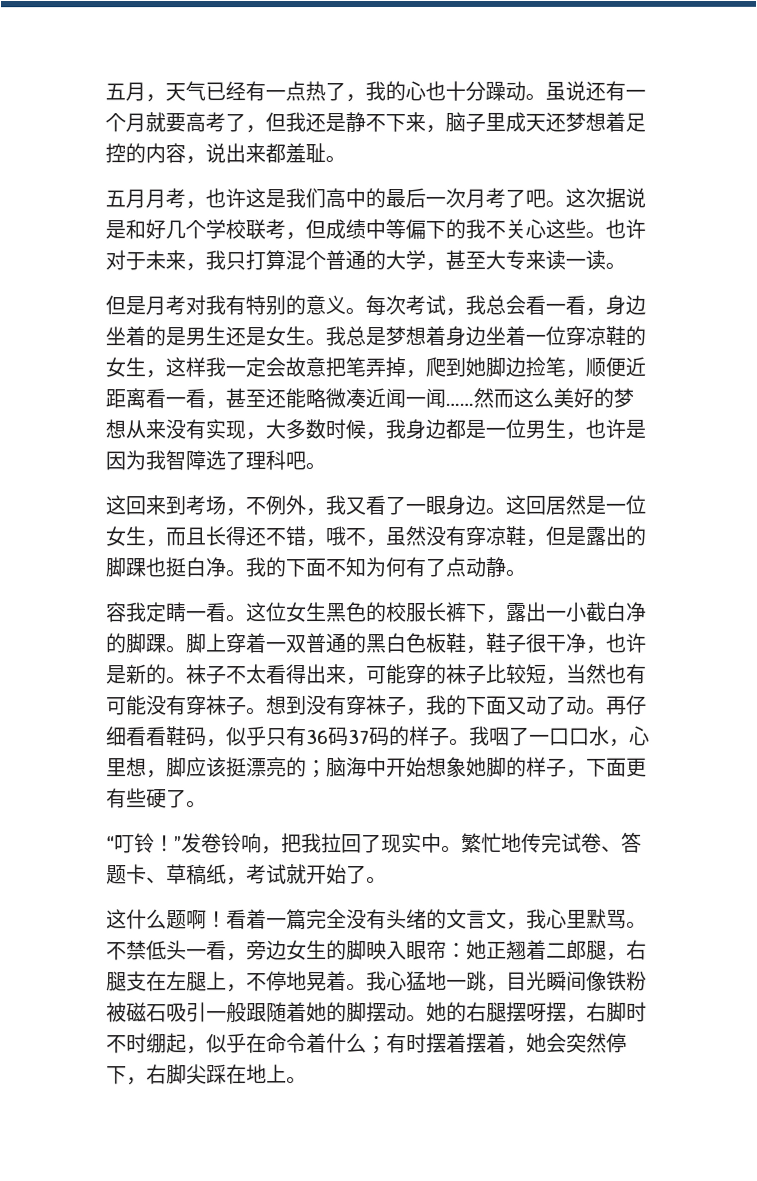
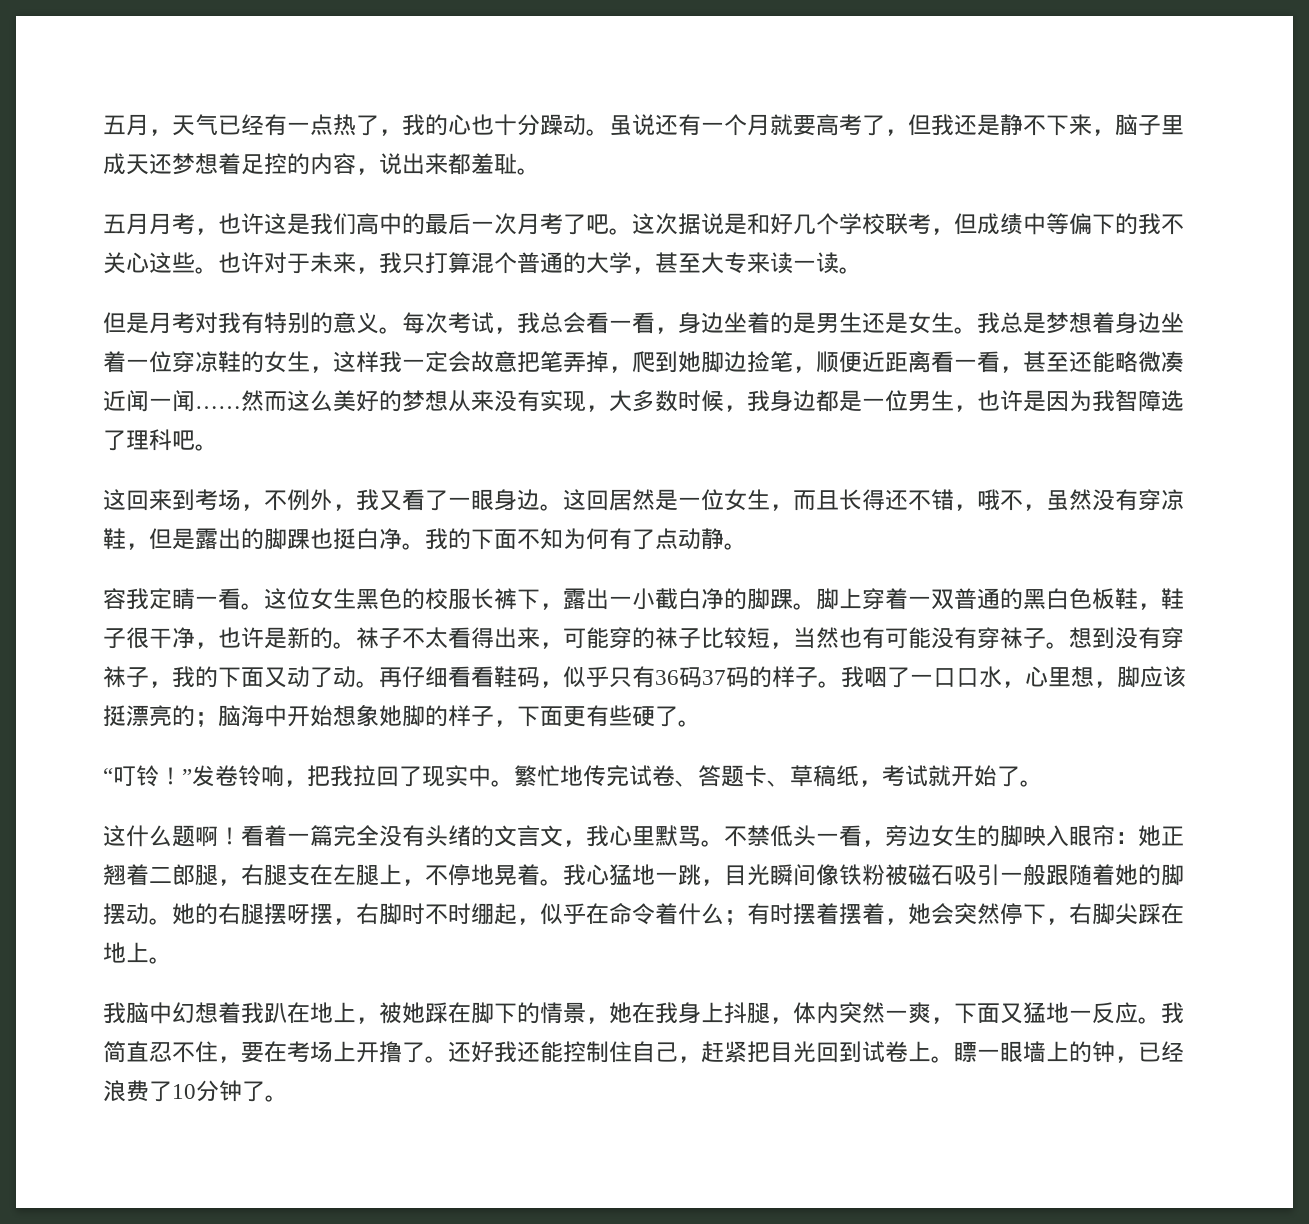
(307, 1080) none -> [103,1002,1184,1024] [103,1041,1184,1063] [103,1080,288,1102] // 我脑中幻想着我趴在地上，被她踩在脚下的情景，她在我身上抖腿，体内突然一爽，下面又猛地一反应。我简直忍不住，要在考场上开撸了。还好我还能控制住自己，赶紧把目光回到试卷上。瞟一眼墙上的钟，已经浪费了10分钟了。

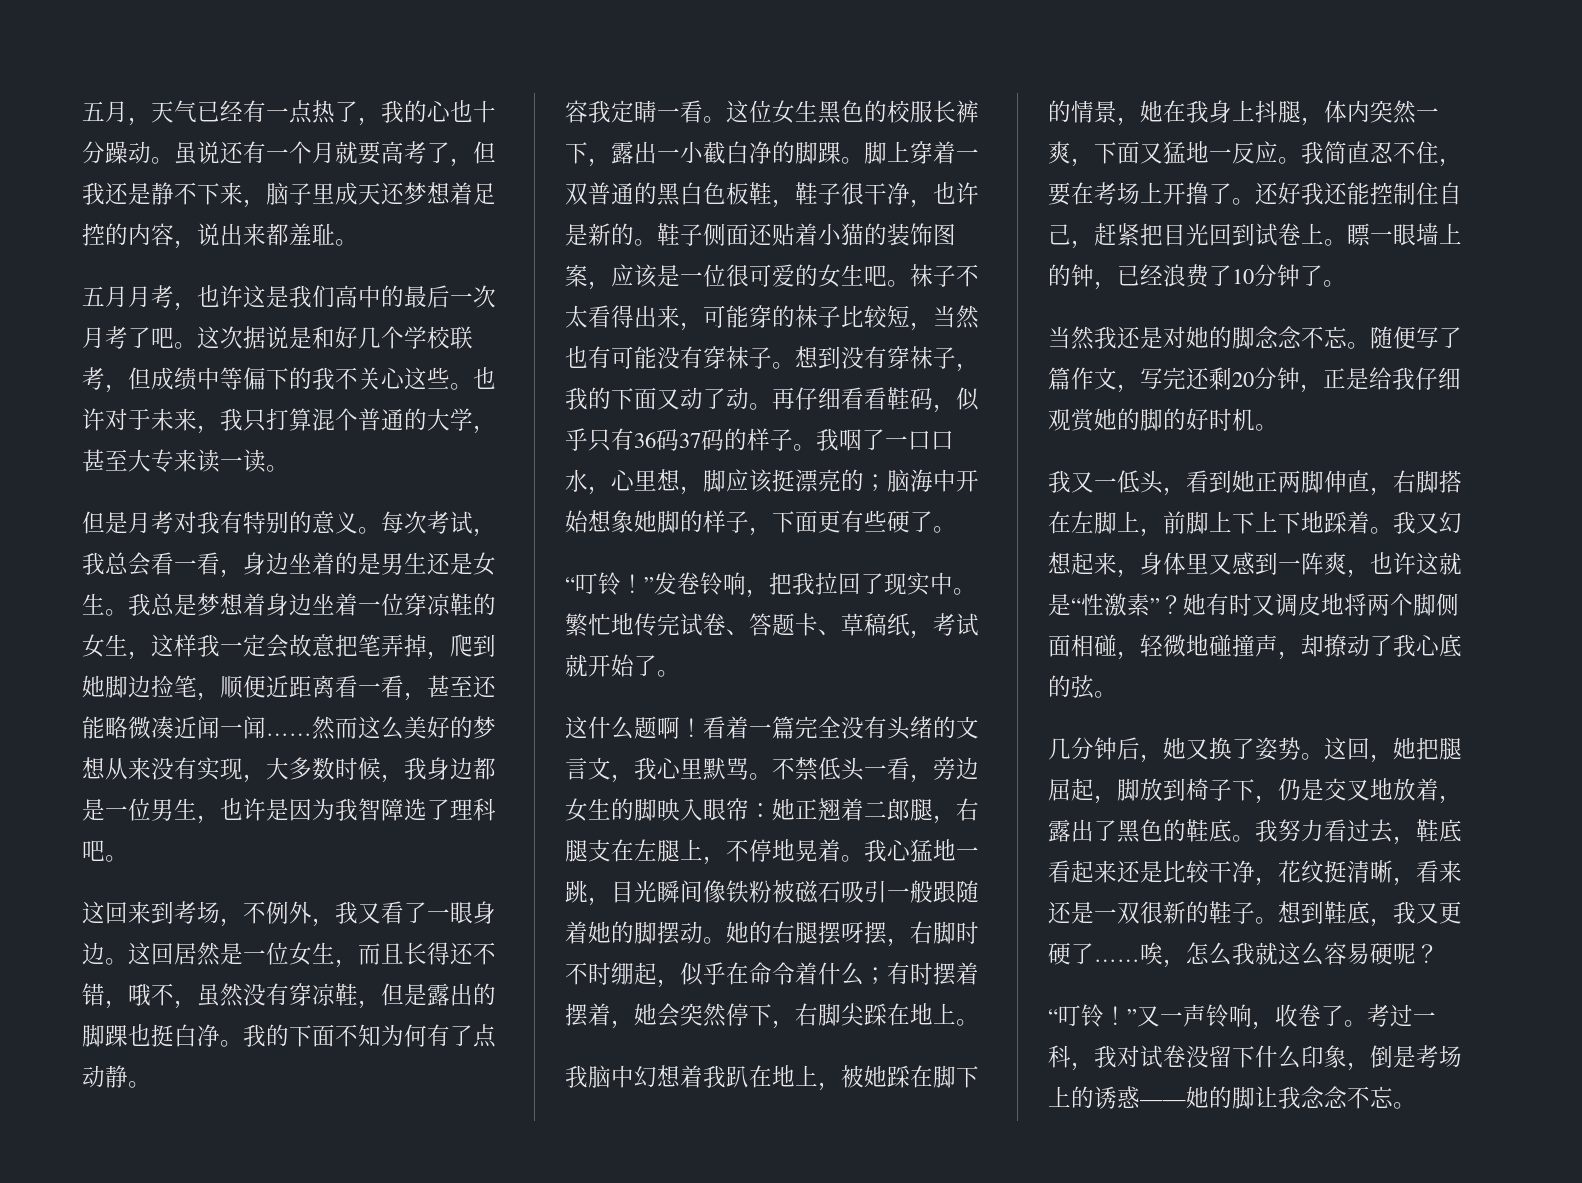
(356, 645) none -> [657,223,956,246] [565,264,910,290] 鞋子侧面还贴着小猫的装饰图案，应该是一位很可爱的女生吧。
(288, 1098) none -> [1048,326,1462,350] [1048,367,1461,393] [1048,408,1278,432] [1048,470,1462,496] [1048,511,1462,537] [1048,552,1462,578] [1048,593,1459,616] [1048,634,1462,660] [1048,675,1117,699] [1048,737,1462,763] [1048,778,1462,804] [1048,819,1462,845] [1048,860,1462,886] [1048,901,1462,927] [1048,942,1439,968] [1048,1004,1436,1030] [1048,1045,1462,1071] [1048,1086,1416,1109] // 当然我还是对她的脚念念不忘。随便写了篇作文，写完还剩20分钟，正是给我仔细观赏她的脚的好时机。 // 我又一低头，看到她正两脚伸直，右脚搭在左脚上，前脚上下上下地踩着。我又幻想起来，身体里又感到一阵爽，也许这就是“性激素”？她有时又调皮地将两个脚侧面相碰，轻微地碰撞声，却撩动了我心底的弦。 // 几分钟后，她又换了姿势。这回，她把腿屈起，脚放到椅子下，仍是交叉地放着，露出了黑色的鞋底。我努力看过去，鞋底看起来还是比较干净，花纹挺清晰，看来还是一双很新的鞋子。想到鞋底，我又更硬了……唉，怎么我就这么容易硬呢？ // “叮铃！”又一声铃响，收卷了。考过一科，我对试卷没留下什么印象，倒是考场上的诱惑——她的脚让我念念不忘。

